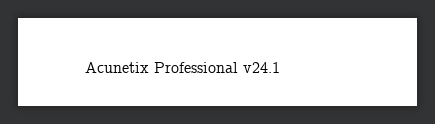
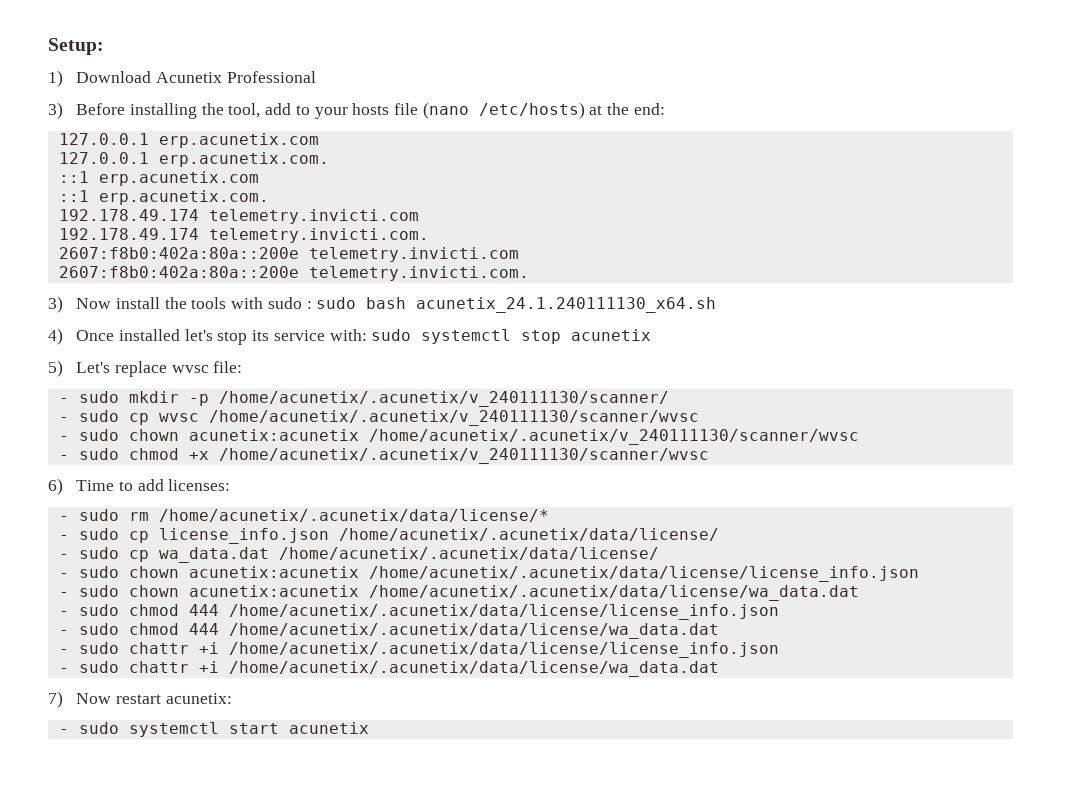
(85, 67) none -> [48,38,104,55] [48,70,152,87] Setup: // 1) Download
[243,62,280,73] v24.1 -> [48,102,665,119] [58,133,319,148] [58,152,329,167] [58,171,259,186] [58,190,269,205] [58,209,419,224] [58,228,429,243] [58,247,519,262] [58,266,529,281] [48,296,717,313] [48,328,652,345] [48,360,243,377] [58,391,669,407] [58,410,699,426] [58,429,859,445] [58,448,709,464] [48,478,231,495] [58,509,549,522] [58,528,719,544] [58,547,659,563] [58,566,919,582] [58,585,859,601] [58,604,779,620] [58,623,719,639] [58,642,779,658] [58,661,719,677] [48,691,232,708] [58,722,369,737] // 3) Before installing the tool, add to your hosts file (nano /etc/hosts) at the end: // 127.0.0.1 erp.acunetix.com // 127.0.0.1 erp.acunetix.com. // ::1 erp.acunetix.com // ::1 erp.acunetix.com. // 192.178.49.174 telemetry.invicti.com // 192.178.49.174 telemetry.invicti.com. // 2607:f8b0:402a:80a::200e telemetry.invicti.com // 2607:f8b0:402a:80a::200e telemetry.invicti.com. // 3) Now install the tools with sudo : sudo bash acunetix_24.1.240111130_x64.sh // 4) Once installed let's stop its service with: sudo systemctl stop acunetix // 5) Let's replace wvsc file: // - sudo mkdir -p /home/acunetix/.acunetix/v_240111130/scanner/ // - sudo cp wvsc /home/acunetix/.acunetix/v_240111130/scanner/wvsc // - sudo chown acunetix:acunetix /home/acunetix/.acunetix/v_240111130/scanner/wvsc // - sudo chmod +x /home/acunetix/.acunetix/v_240111130/scanner/wvsc // 6) Time to add licenses: // - sudo rm /home/acunetix/.acunetix/data/license/* // - sudo cp license_info.json /home/acunetix/.acunetix/data/license/ // - sudo cp wa_data.dat /home/acunetix/.acunetix/data/license/ // - sudo chown acunetix:acunetix /home/acunetix/.acunetix/data/license/license_info.json // - sudo chown acunetix:acunetix /home/acunetix/.acunetix/data/license/wa_data.dat // - sudo chmod 444 /home/acunetix/.acunetix/data/license/license_info.json // - sudo chmod 444 /home/acunetix/.acunetix/data/license/wa_data.dat // - sudo chattr +i /home/acunetix/.acunetix/data/license/license_info.json // - sudo chattr +i /home/acunetix/.acunetix/data/license/wa_data.dat // 7) Now restart acunetix: // - sudo systemctl start acunetix

